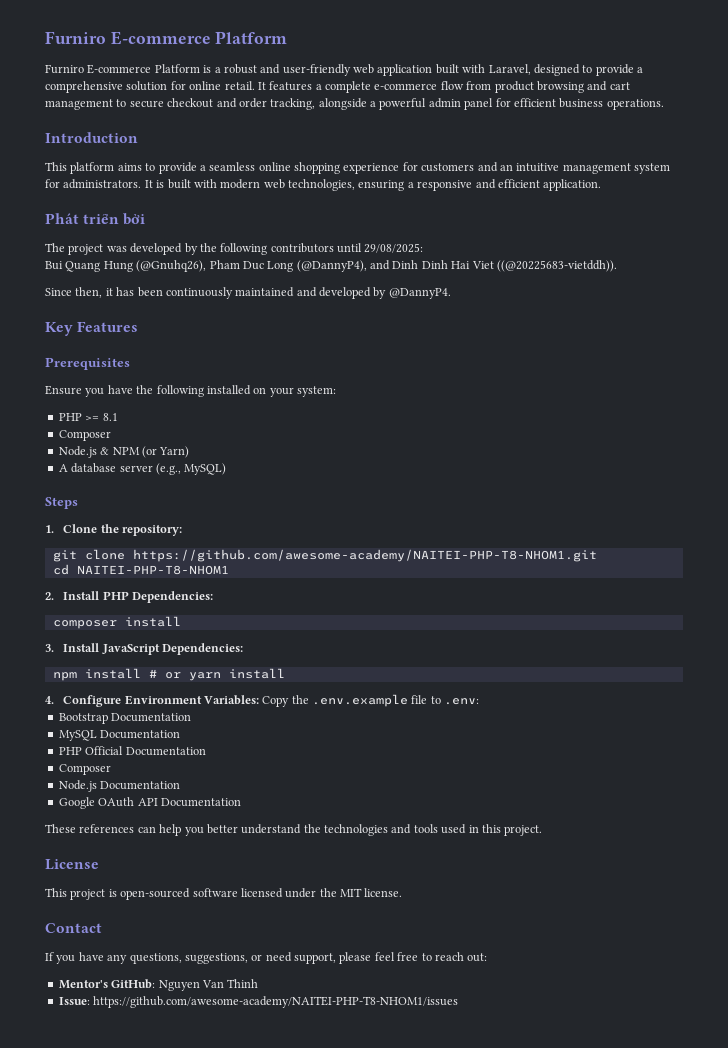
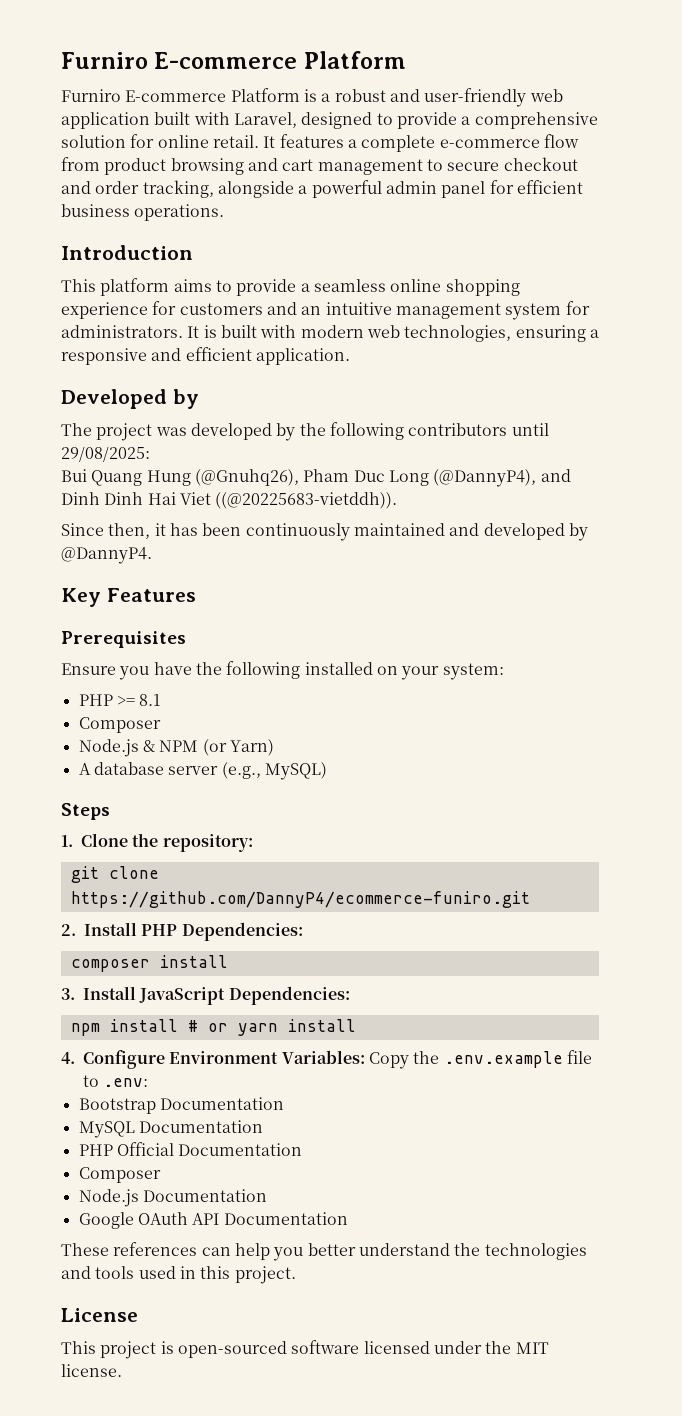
[45,213,146,225] Phát triển bởi -> [61,389,199,409] Developed by
[132,549,597,562] [52,564,229,575] https://github.com/awesome-academy/NAITEI-PHP-T8-NHOM1.git // cd NAITEI-PHP-T8-NHOM1 -> [70,891,530,908] https://github.com/DannyP4/ecommerce-funiro.git
[45,923,102,933] [45,952,488,964] [58,979,259,991] [58,996,459,1008] // Contact // If you have any questions, suggestions, or need support, please feel free to reach out: // Mentor's GitHub: Nguyen Van Thinh // Issue: https://github.com/awesome-academy/NAITEI-PHP-T8-NHOM1/issues -> (122, 1370) none

